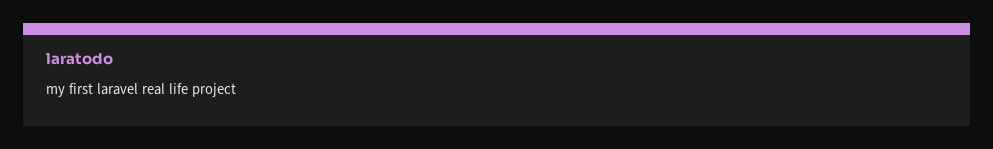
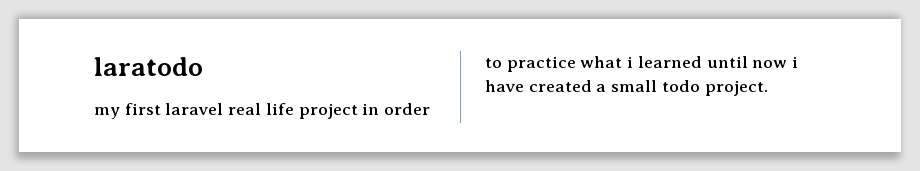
(236, 90) none -> [362,103,431,115] [485,56,799,72] [485,80,768,96] in order to practice what i learned until now i have created a small todo project.

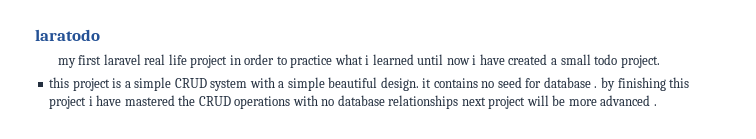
(768, 88) none -> [49,77,690,91] [49,95,657,109] // this project is a simple CRUD system with a simple beautiful design. it contains no seed for database . by finishing this project i have mastered the CRUD operations with no database relationships next project will be more advanced .

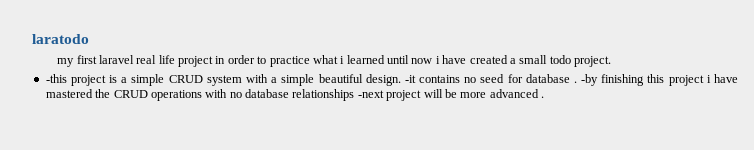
[49,77,70,88] this -> [45,74,67,83] -this
[422,78,432,88] it -> [404,75,416,83] -it
[600,77,615,91] by -> [581,74,599,86] -by
[461,97,486,106] next -> [357,90,384,98] -next

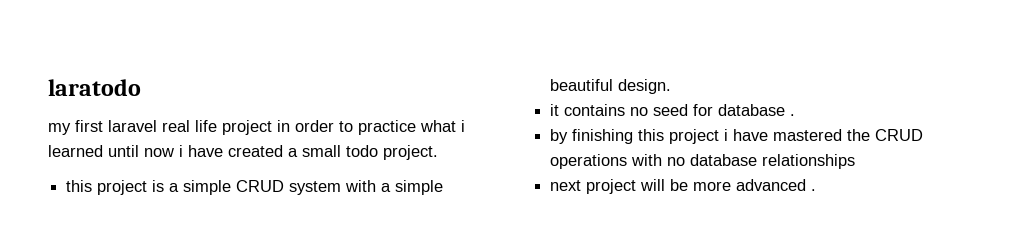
[45,74,67,83] -this -> [66,180,93,192] this
[404,75,416,83] -it -> [550,104,560,116] // it
[581,74,599,86] -by -> [550,129,569,144] // by
[357,90,384,98] -next -> [550,180,582,191] // next

